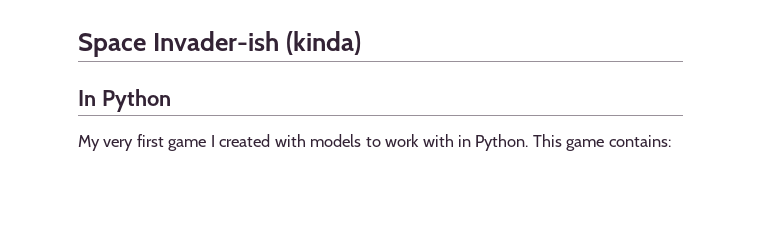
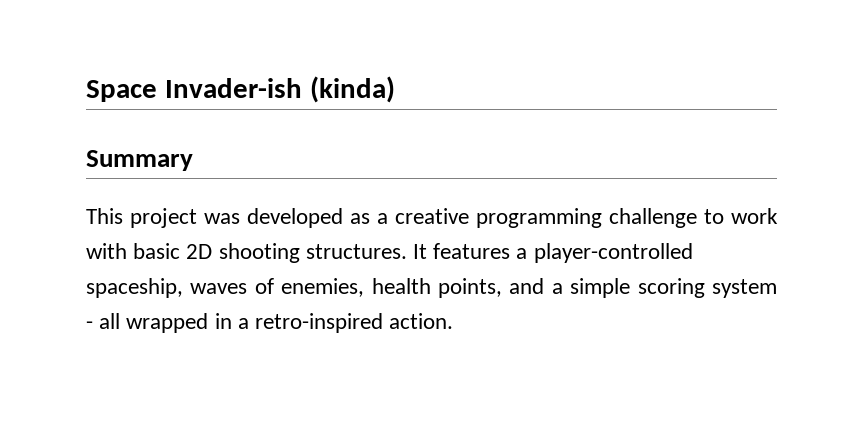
[78,89,171,112] [78,134,671,151] In Python // My very first game I created with models to work with in Python. This game contains: -> [86,150,193,171] [86,208,778,228] [86,243,693,263] [86,278,777,298] [86,313,454,333] Summary // This project was developed as a creative programming challenge to work with basic 2D shooting structures. It features a player-controlled spaceship, waves of enemies, health points, and a simple scoring system - all wrapped in a retro-inspired action.

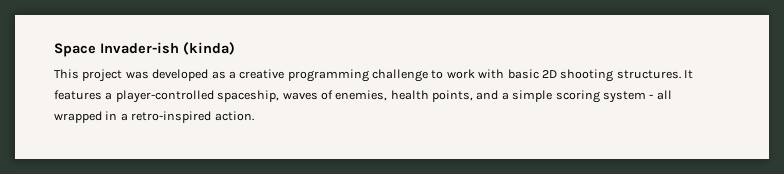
[86,150,193,171] // Summary -> (235, 48) none

